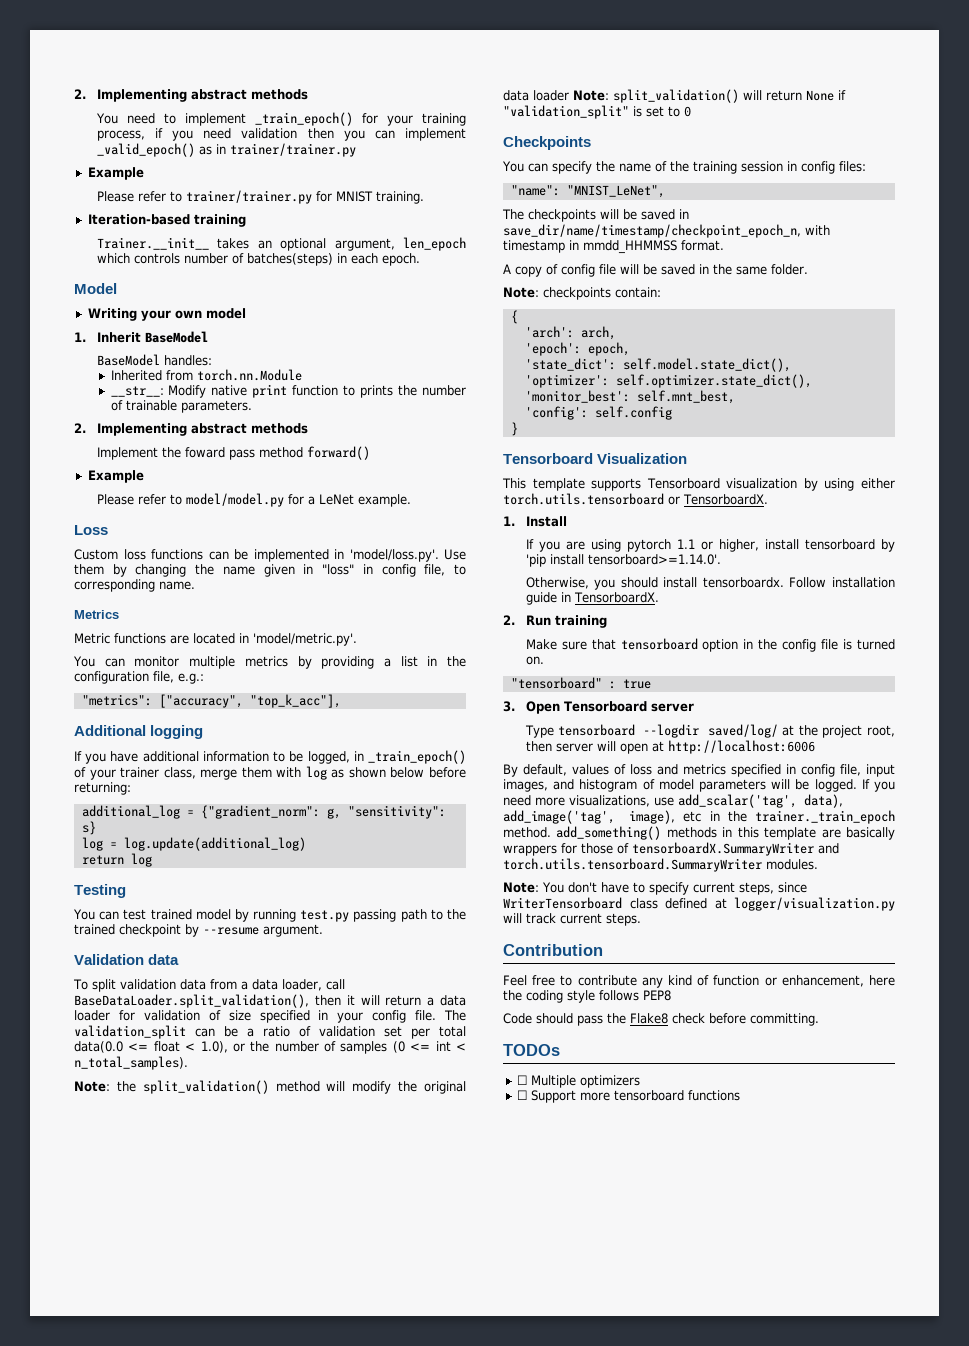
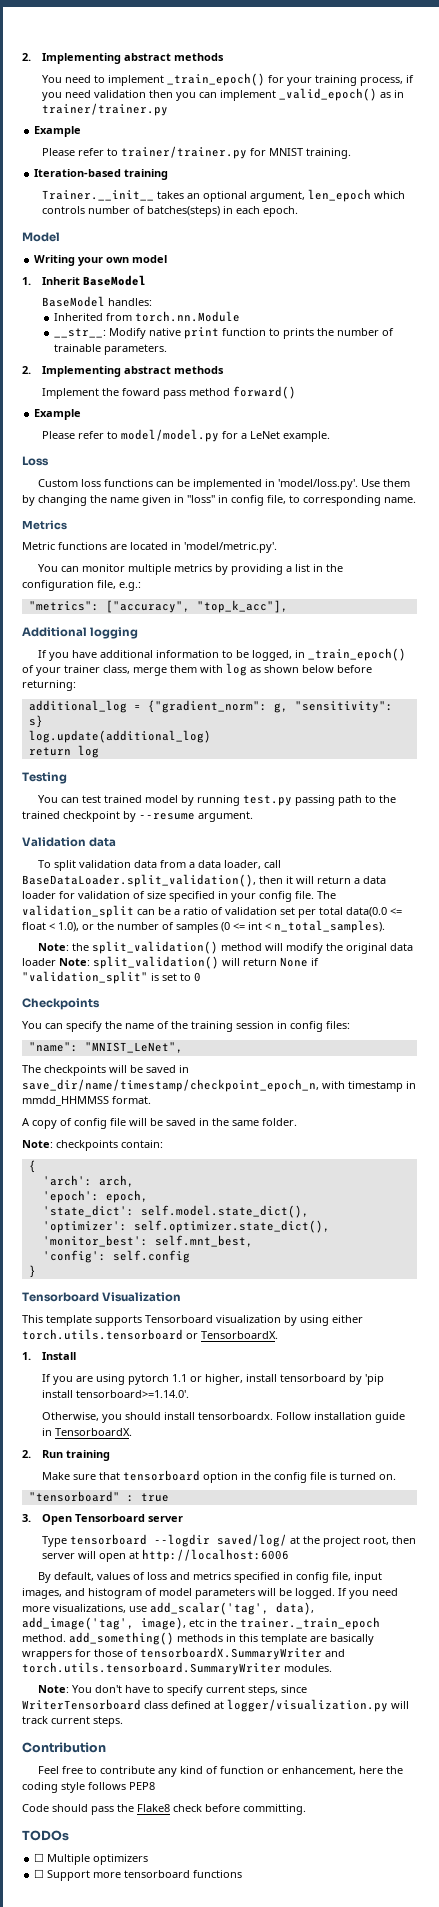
[81,837,117,851] log = -> (43, 721) none

